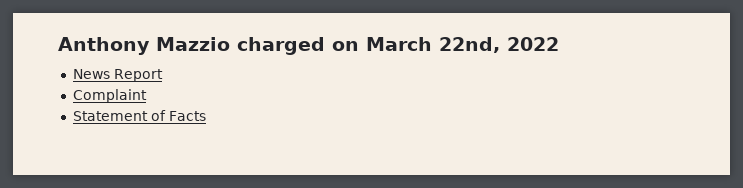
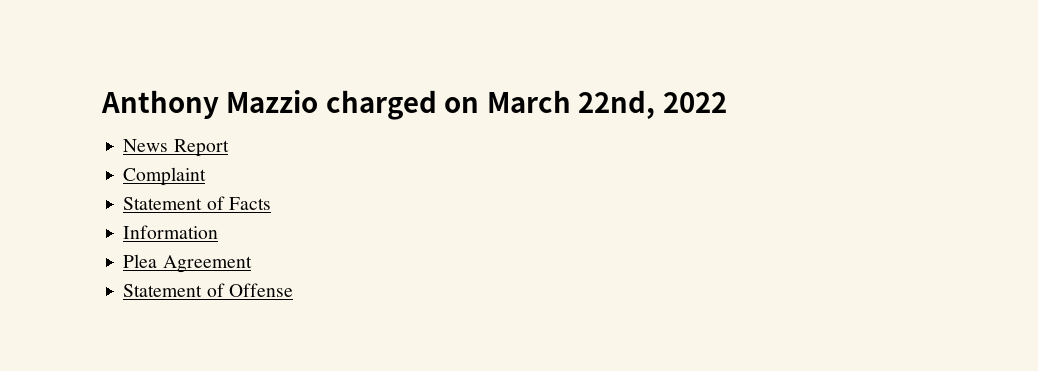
(206, 116) none -> [123,225,219,239] [123,254,252,273] [123,283,293,297] // Information // Plea Agreement // Statement of Offense

